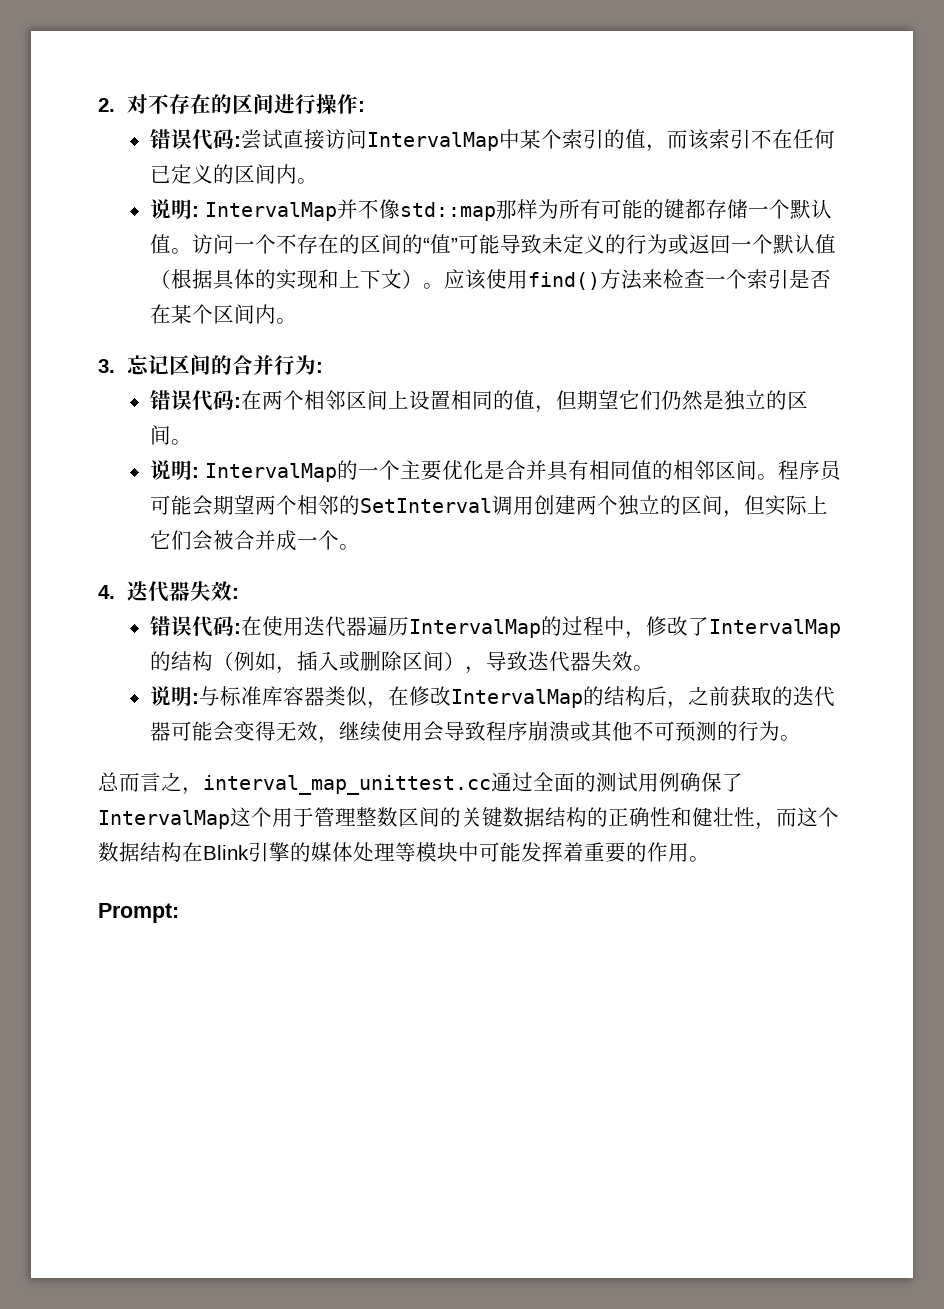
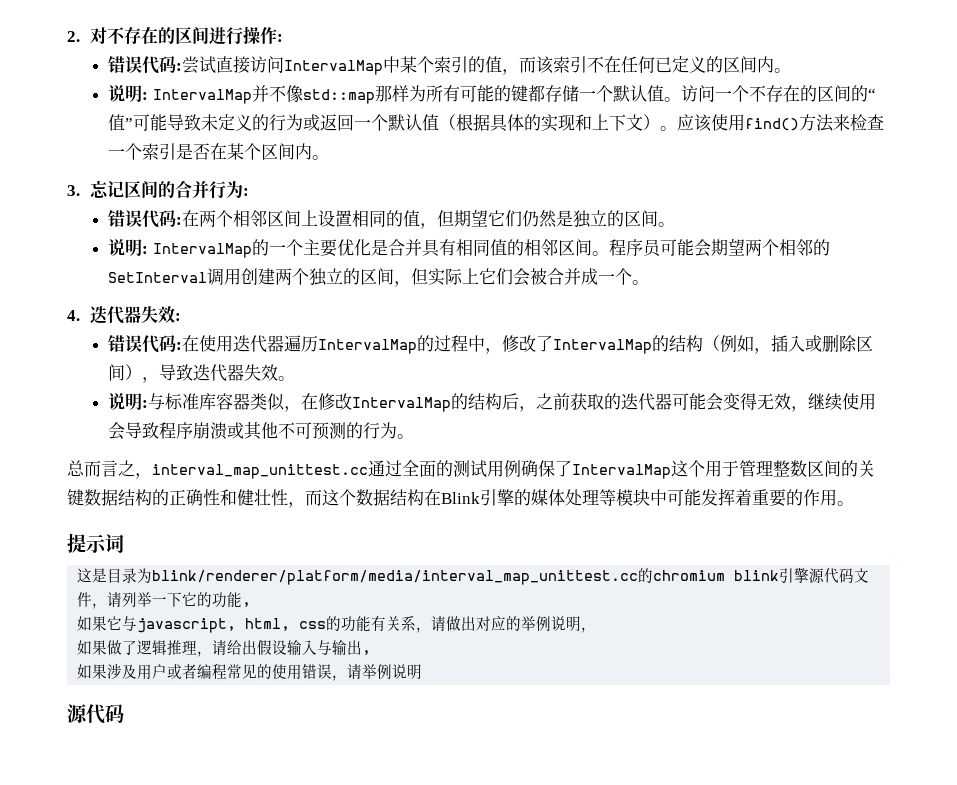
[98,903,179,923] Prompt: -> [67,533,124,553] [77,567,870,585] [77,591,252,609] [77,615,597,633] [77,639,372,657] [77,663,423,681] [67,704,124,724] 提示词 // 这是目录为blink/renderer/platform/media/interval_map_unittest.cc的chromium blink引擎源代码文件，请列举一下它的功能, // 如果它与javascript, html, css的功能有关系，请做出对应的举例说明， // 如果做了逻辑推理，请给出假设输入与输出, // 如果涉及用户或者编程常见的使用错误，请举例说明 // 源代码

